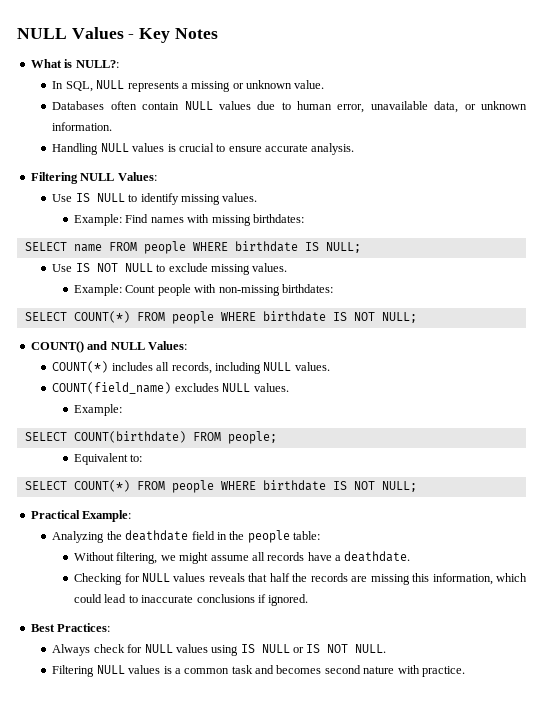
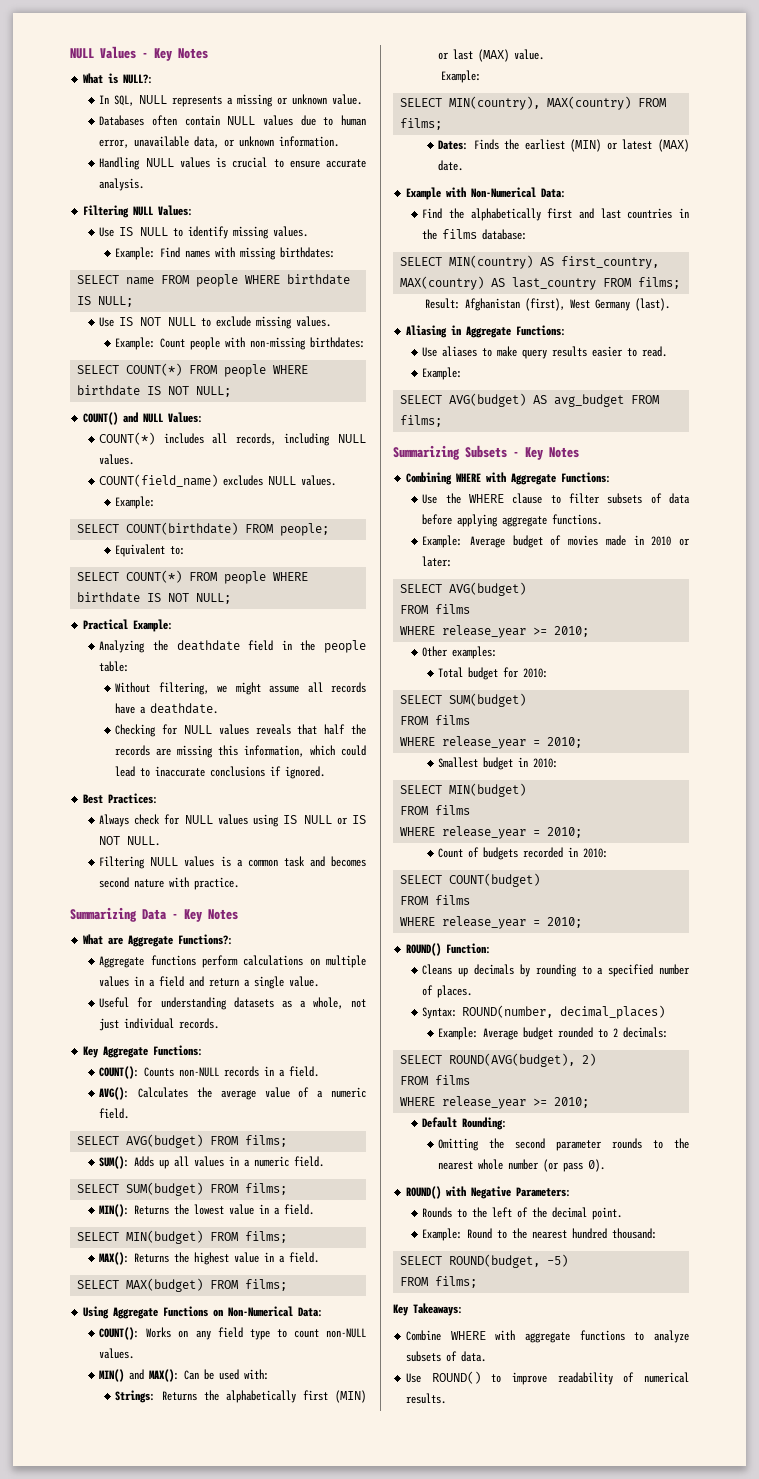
(465, 671) none -> [70,907,238,922] [83,934,234,947] [99,955,366,968] [99,976,320,989] [99,997,367,1010] [99,1018,220,1031] [83,1045,204,1058] [99,1066,320,1079] [99,1087,366,1100] [99,1108,130,1119] [77,1134,288,1148] [99,1156,325,1169] [77,1182,288,1196] [99,1204,315,1217] [77,1230,288,1244] [99,1252,320,1265] [77,1278,288,1292] [83,1306,324,1319] [99,1327,366,1340] [99,1348,135,1359] [99,1369,270,1382] [115,1390,366,1403] [438,49,545,62] [441,70,482,83] [400,96,668,110] [400,118,443,130] [438,139,689,152] [438,160,464,171] [406,187,567,200] [422,208,689,221] [422,229,528,240] [400,255,660,269] [400,276,681,290] [425,298,671,311] [406,325,567,338] [422,346,668,359] [422,367,463,380] [400,393,661,407] [400,415,443,427] [393,445,579,460] [406,472,612,485] [422,493,690,504] [422,514,603,527] [422,535,690,548] [422,556,453,567] [400,582,527,596] [400,604,471,614] [400,625,590,638] [422,646,498,659] [438,667,549,680] [400,693,527,707] [400,715,471,725] [400,736,583,749] [438,757,559,770] [400,783,527,797] [400,805,471,815] [400,826,583,839] [438,847,609,860] [400,873,541,887] [400,895,471,905] [400,916,583,929] [406,943,492,956] [422,964,690,977] [422,985,473,998] [422,1005,666,1019] [438,1027,669,1040] [400,1053,597,1067] [400,1075,471,1085] [400,1096,590,1109] [422,1117,508,1130] [438,1138,689,1151] [438,1159,606,1172] [406,1186,572,1199] [422,1207,623,1220] [422,1228,658,1241] [400,1254,569,1268] [400,1276,478,1288] [393,1303,463,1316] [406,1330,689,1343] [406,1351,487,1362] [406,1371,689,1385] [406,1393,447,1404] // Summarizing Data - Key Notes // What are Aggregate Functions?: // Aggregate functions perform calculations on multiple values in a field and return a single value. // Useful for understanding datasets as a whole, not just individual records. // Key Aggregate Functions: // COUNT(): Counts non-NULL records in a field. // AVG(): Calculates the average value of a numeric field. // SELECT AVG(budget) FROM films; // SUM(): Adds up all values in a numeric field. // SELECT SUM(budget) FROM films; // MIN(): Returns the lowest value in a field. // SELECT MIN(budget) FROM films; // MAX(): Returns the highest value in a field. // SELECT MAX(budget) FROM films; // Using Aggregate Functions on Non-Numerical Data: // COUNT(): Works on any field type to count non-NULL values. // MIN() and MAX(): Can be used with: // Strings: Returns the alphabetically first (MIN) or last (MAX) value. // Example: // SELECT MIN(country), MAX(country) FROM films; // Dates: Finds the earliest (MIN) or latest (MAX) date. // Example with Non-Numerical Data: // Find the alphabetically first and last countries in the films database: // SELECT MIN(country) AS first_country, MAX(country) AS last_country FROM films; // Result: Afghanistan (first), West Germany (last). // Aliasing in Aggregate Functions: // Use aliases to make query results easier to read. // Example: // SELECT AVG(budget) AS avg_budget FROM films; // Summarizing Subsets - Key Notes // Combining WHERE with Aggregate Functions: // Use the WHERE clause to filter subsets of data before applying aggregate functions. // Example: Average budget of movies made in 2010 or later: // SELECT AVG(budget) // FROM films // WHERE release_year >= 2010; // Other examples: // Total budget for 2010: // SELECT SUM(budget) // FROM films // WHERE release_year = 2010; // Smallest budget in 2010: // SELECT MIN(budget) // FROM films // WHERE release_year = 2010; // Count of budgets recorded in 2010: // SELECT COUNT(budget) // FROM films // WHERE release_year = 2010; // ROUND() Function: // Cleans up decimals by rounding to a specified number of places. // Syntax: ROUND(number, decimal_places) // Example: Average budget rounded to 2 decimals: // SELECT ROUND(AVG(budget), 2) // FROM films // WHERE release_year >= 2010; // Default Rounding: // Omitting the second parameter rounds to the nearest whole number (or pass 0). // ROUND() with Negative Parameters: // Rounds to the left of the decimal point. // Example: Round to the nearest hundred thousand: // SELECT ROUND(budget, -5) // FROM films; // Key Takeaways: // Combine WHERE with aggregate functions to analyze subsets of data. // Use ROUND() to improve readability of numerical results.

